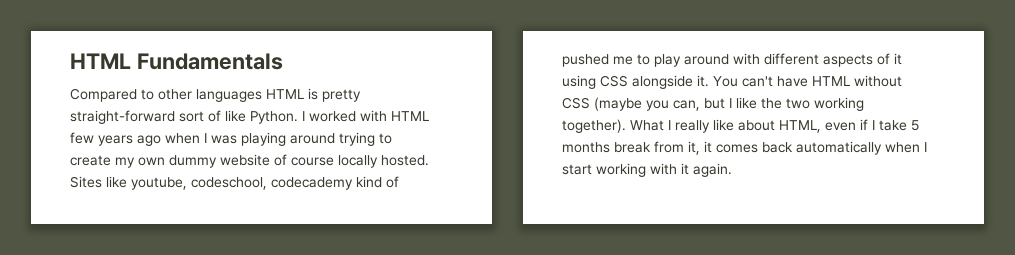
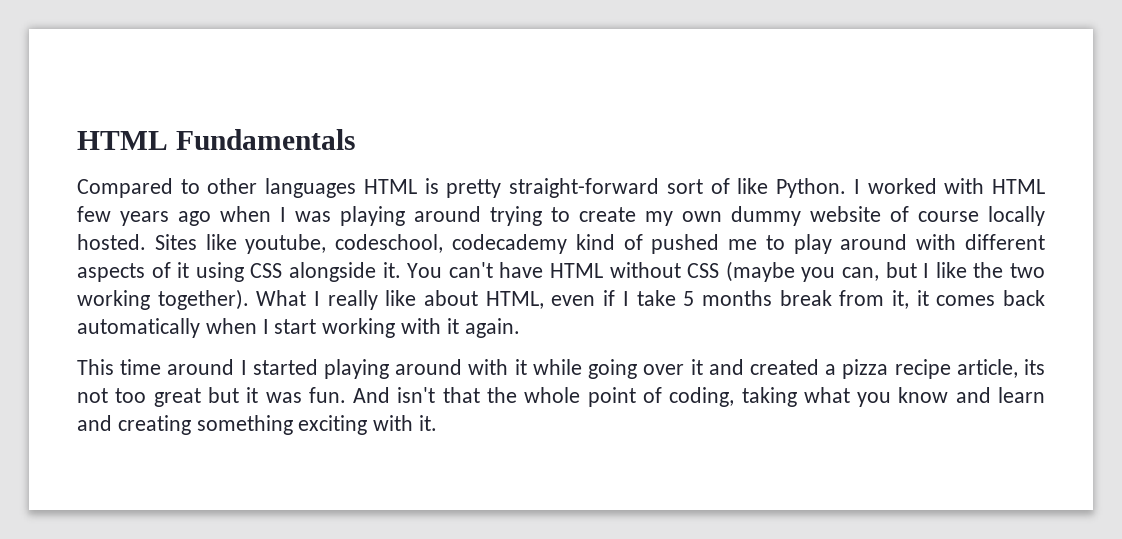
(732, 170) none -> [77,359,1045,379] [77,387,1045,407] [77,415,438,435] // This time around I started playing around with it while going over it and created a pizza recipe article, its not too great but it was fun. And isn't that the whole point of coding, taking what you know and learn and creating something exciting with it.

